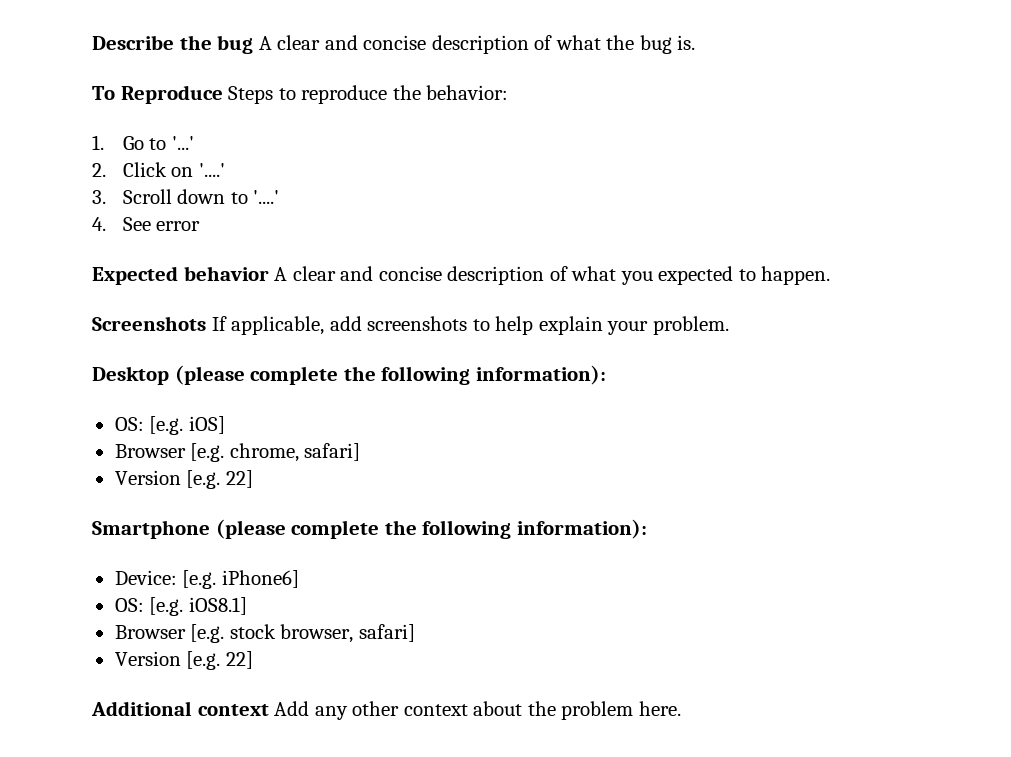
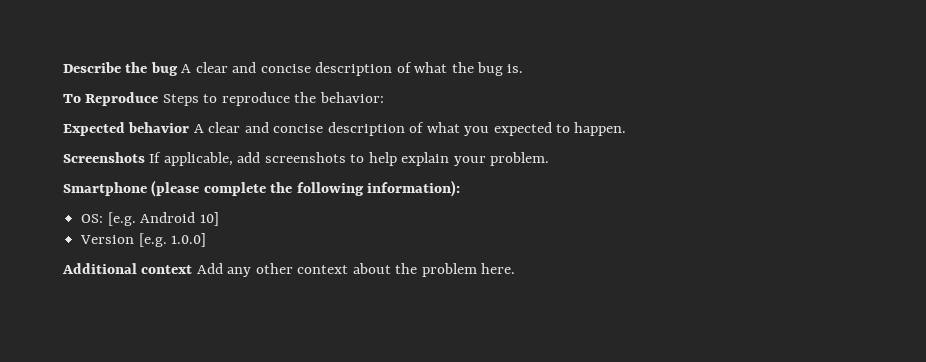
[92,135,194,150] [92,162,225,177] [92,189,280,204] [92,217,201,231] // 1. Go to '...' // 2. Click on '....' // 3. Scroll down to '....' // 4. See error -> (384, 97) none
[92,366,169,385] Desktop -> [63,182,147,196] Smartphone
[188,416,225,434] [114,443,361,462] [114,470,253,489] [92,519,647,539] [114,570,299,589] [114,597,247,616] [114,624,415,643] [114,651,253,670] iOS] // Browser [e.g. chrome, safari] // Version [e.g. 22] // Smartphone (please complete the following information): // Device: [e.g. iPhone6] // OS: [e.g. iOS8.1] // Browser [e.g. stock browser, safari] // Version [e.g. 22] -> [140,212,219,226] [80,233,207,247] Android 10] // Version [e.g. 1.0.0]

